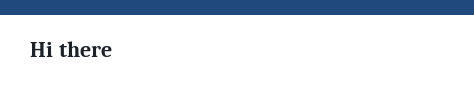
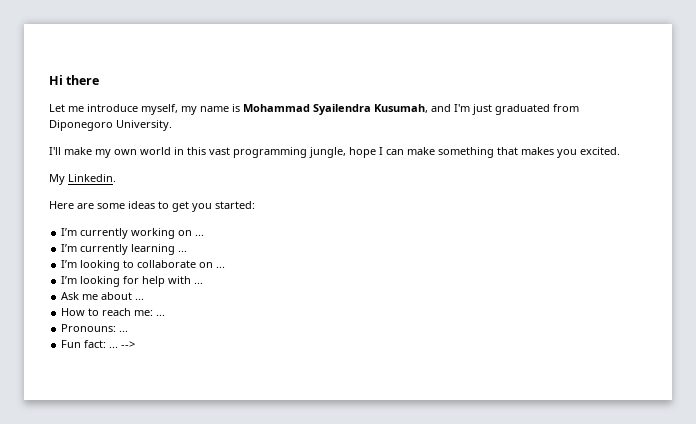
(112, 49) none -> [49,104,579,115] [49,120,172,131] [49,147,620,158] [49,174,116,185] [49,201,255,212] [61,228,205,239] [61,244,188,255] [61,260,226,271] [61,276,204,287] [61,292,145,300] [61,308,166,316] [61,324,129,332] [61,340,136,348] // Let me introduce myself, my name is Mohammad Syailendra Kusumah, and I'm just graduated from Diponegoro University. // I'll make my own world in this vast programming jungle, hope I can make something that makes you excited. // My Linkedin. // Here are some ideas to get you started: // I’m currently working on ... // I’m currently learning ... // I’m looking to collaborate on ... // I’m looking for help with ... // Ask me about ... // How to reach me: ... // Pronouns: ... // Fun fact: ... -->

